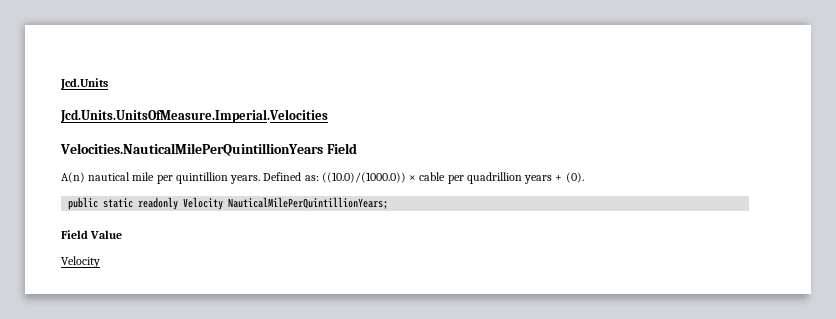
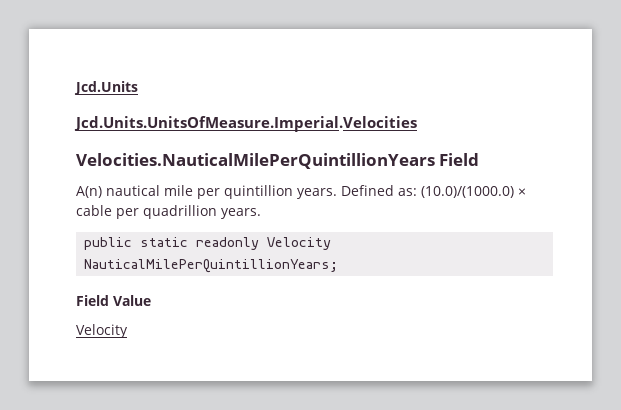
[321,172,406,183] ((10.0)/(1000.0)) -> [421,186,514,198] (10.0)/(1000.0)
[524,172,584,184] years + (0). -> [221,208,261,219] years.

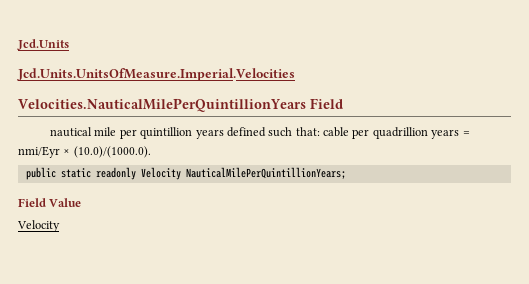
[76,186,102,198] A(n) -> (343, 103) none
[297,185,526,199] [76,205,261,219] years. Defined as: (10.0)/(1000.0) × cable per quadrillion years. -> [195,127,470,139] [18,146,151,158] years defined such that: cable per quadrillion years = nmi/Eyr × (10.0)/(1000.0).

